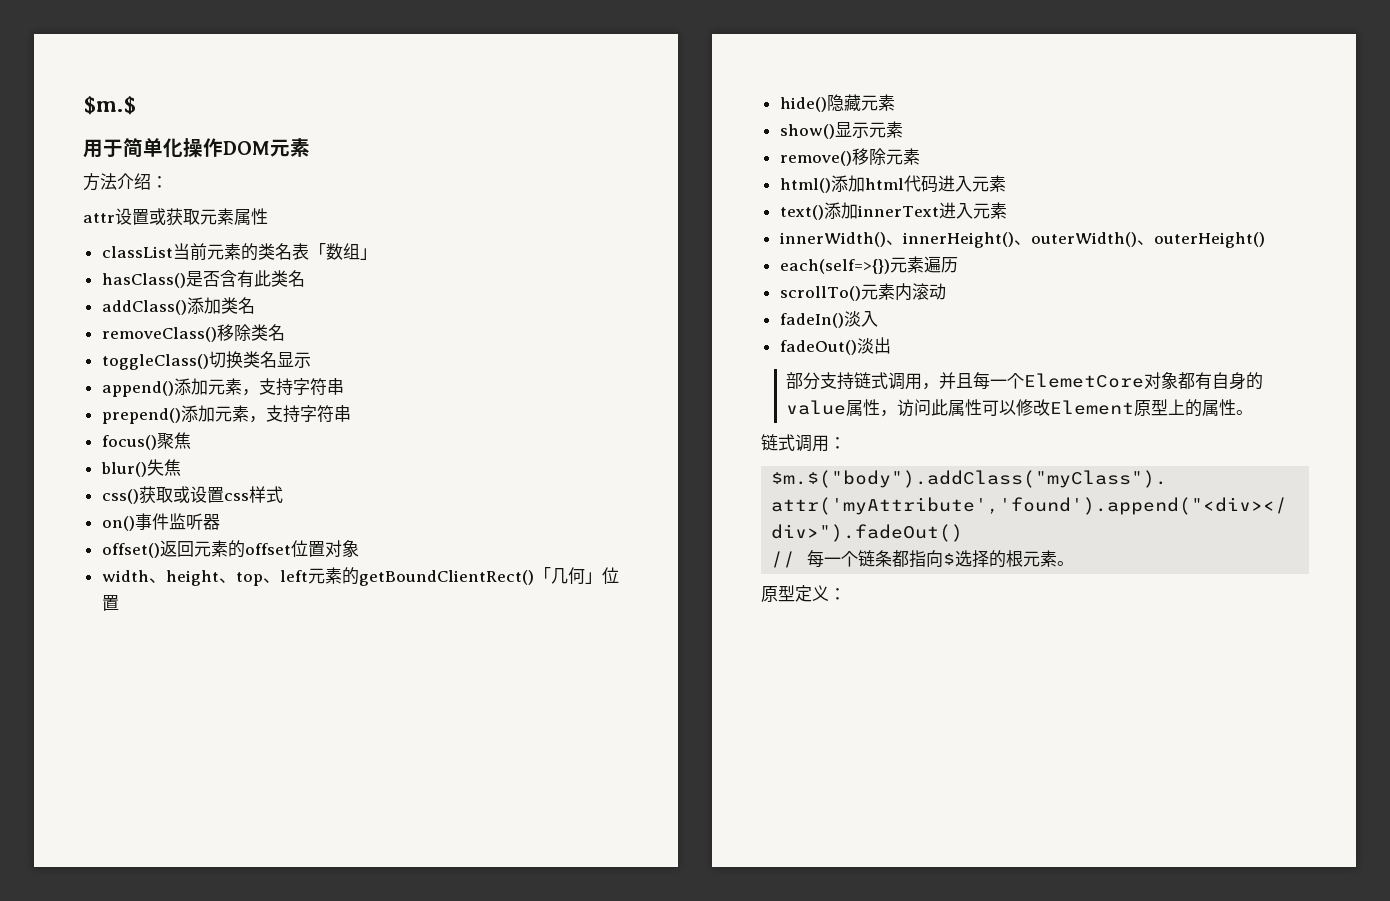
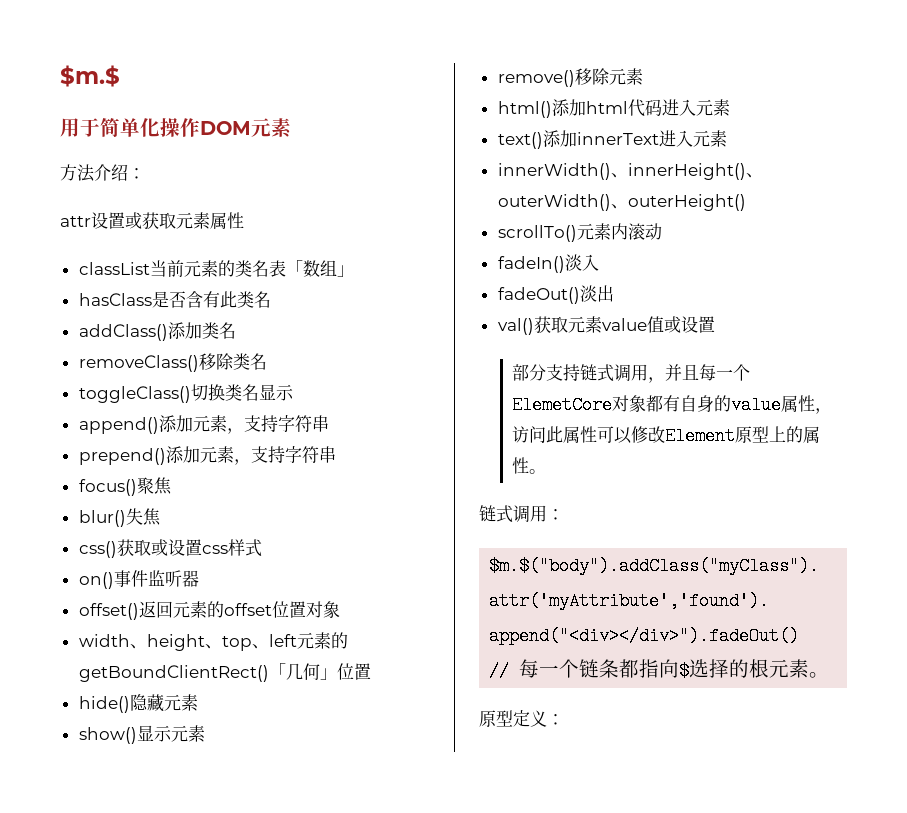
[101,273,186,288] hasClass() -> [78,293,152,306] hasClass
[779,256,958,274] // each(self=>{})元素遍历 -> (746, 202) none
(891, 345) none -> [497,316,715,335] // val()获取元素value值或设置

